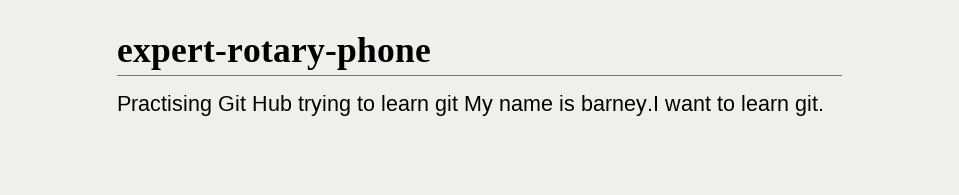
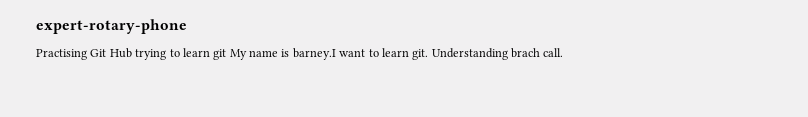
(824, 105) none -> [431,48,564,60] Understanding brach call.

